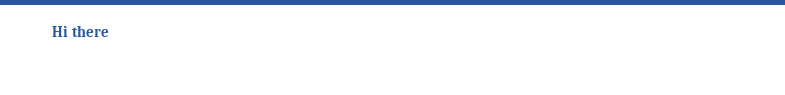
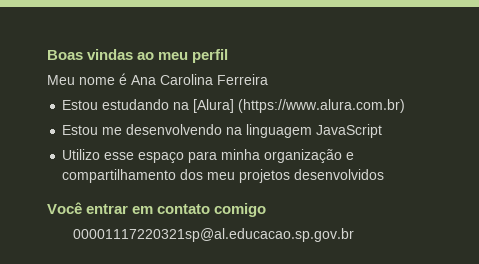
[52,25,110,37] Hi there -> [47,49,229,63] [47,73,268,85] [62,99,406,113] [62,124,383,138] [62,149,355,163] [62,169,385,183] [47,202,267,217] [72,228,354,242] Boas vindas ao meu perfil // Meu nome é Ana Carolina Ferreira // Estou estudando na [Alura] (https://www.alura.com.br) // Estou me desenvolvendo na linguagem JavaScript // Utilizo esse espaço para minha organização e compartilhamento dos meu projetos desenvolvidos // Você entrar em contato comigo // 00001117220321sp@al.educacao.sp.gov.br

